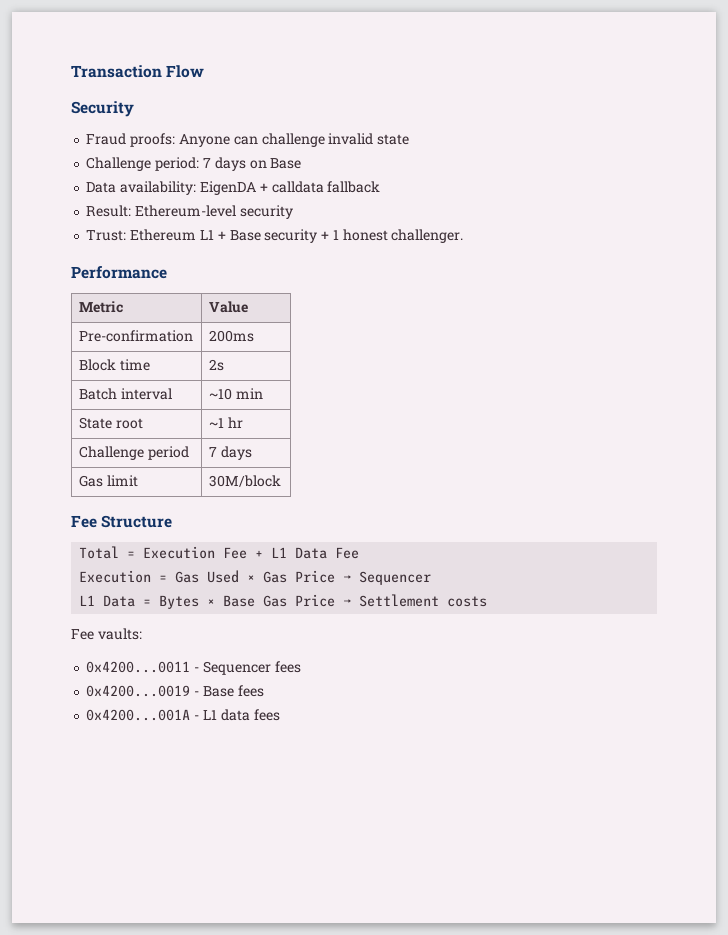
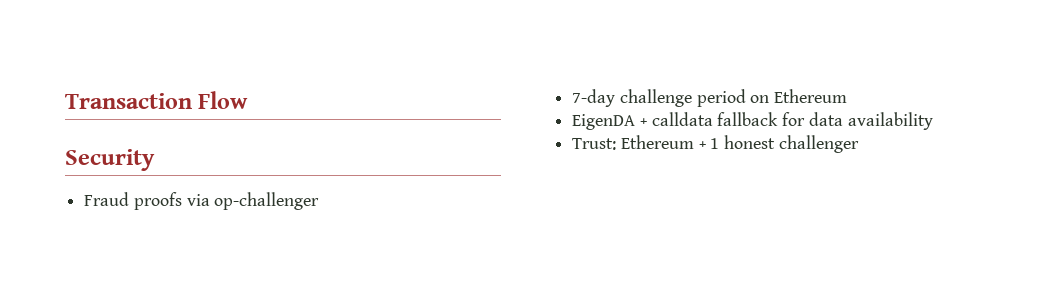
[130,133,410,147] [86,157,302,171] [86,181,197,195] proofs: Anyone can challenge invalid state // Challenge period: 7 days on Base // Data availability: -> [133,192,320,210] [572,89,848,107] proofs via op-challenger // 7-day challenge period on Ethereum //
[86,205,293,219] // Result: Ethereum-level security -> [782,112,933,130] for data availability
[199,229,464,243] [71,266,167,279] [78,301,123,313] [208,301,248,313] [78,330,193,342] [208,330,254,342] [78,359,150,371] [208,359,224,371] [78,388,172,400] [208,388,263,400] [78,417,143,429] [208,417,243,428] [78,446,189,460] [208,446,252,460] [78,475,138,487] [208,475,281,487] [71,515,173,528] [79,546,360,559] [79,570,432,585] [79,594,488,609] [71,628,142,640] [86,661,301,675] [86,685,264,697] [86,709,280,721] L1 + Base security + 1 honest challenger. // Performance // Metric | Value // Pre-confirmation | 200ms // Block time | 2s // Batch interval | ~10 min // State root | ~1 hr // Challenge period | 7 days // Gas limit | 30M/block // Fee Structure // Total = Execution Fee + L1 Data Fee // Execution = Gas Used × Gas Price → Sequencer // L1 Data = Bytes × Base Gas Price → Settlement costs // Fee vaults: // 0x4200...0011 - Sequencer fees // 0x4200...0019 - Base fees // 0x4200...001A - L1 data fees -> [698,135,859,153] + 1 honest challenger

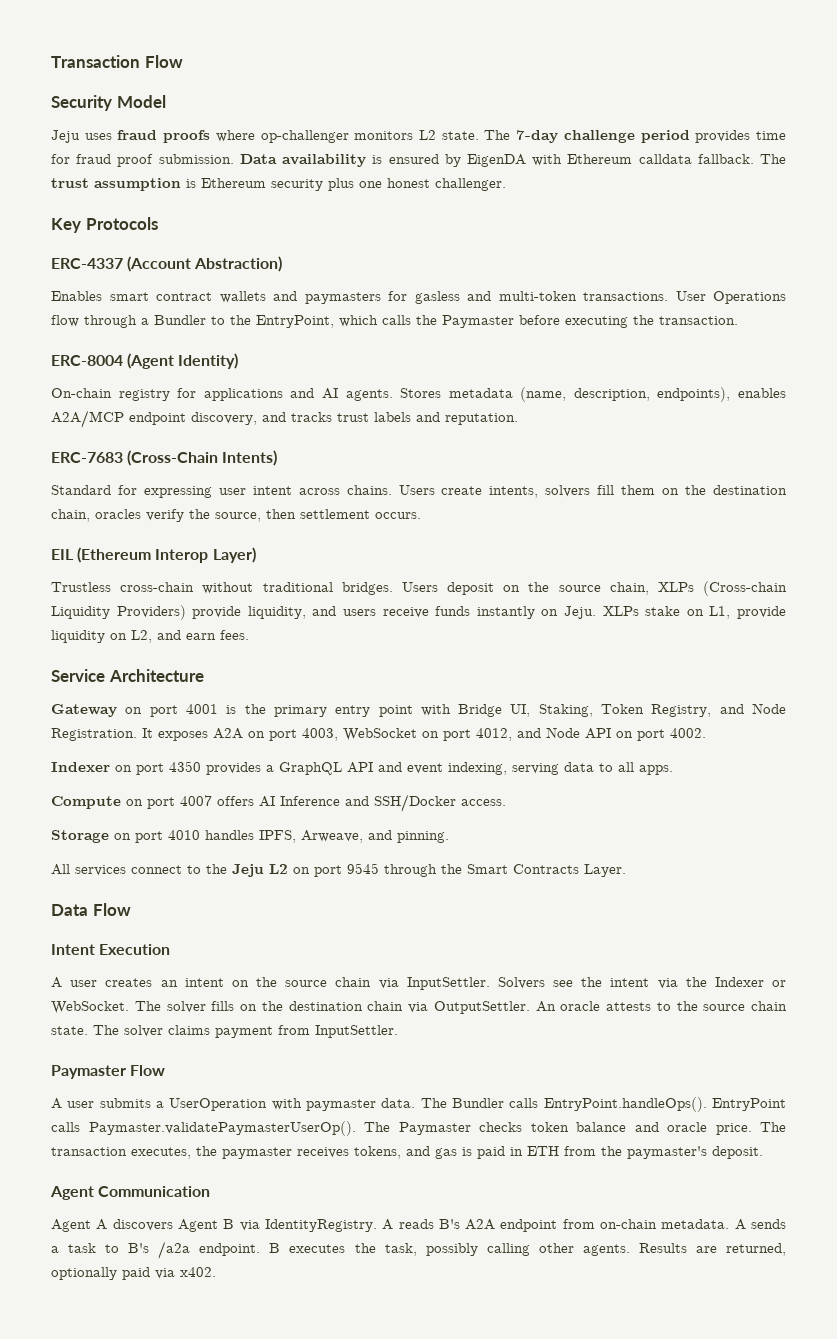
[84,192,320,210] [572,89,848,107] [572,112,933,130] [572,135,859,153] // Fraud proofs via op-challenger // 7-day challenge period on Ethereum // EigenDA + calldata fallback for data availability // Trust: Ethereum + 1 honest challenger -> [116,95,166,108] [51,130,786,143] [51,154,786,167] [51,178,506,191] [51,217,158,233] [51,256,283,272] [51,291,786,304] [51,315,738,328] [51,353,239,369] [51,387,787,402] [51,410,518,428] [51,450,278,466] [51,485,787,498] [51,509,421,522] [51,547,256,563] [51,581,787,596] [51,605,787,620] [51,630,249,643] [51,669,204,682] [51,703,786,717] [51,727,706,741] [51,761,673,775] [51,794,506,812] [51,830,449,843] [51,863,626,877] [51,903,131,916] [51,944,171,955] [51,977,786,990] [51,1001,787,1014] [51,1025,398,1038] [51,1065,166,1079] [51,1097,786,1112] [51,1121,786,1136] [51,1146,763,1159] [50,1186,211,1200] [51,1219,786,1232] [51,1241,786,1259] [51,1267,216,1280] Model // Jeju uses fraud proofs where op-challenger monitors L2 state. The 7-day challenge period provides time for fraud proof submission. Data availability is ensured by EigenDA with Ethereum calldata fallback. The trust assumption is Ethereum security plus one honest challenger. // Key Protocols // ERC-4337 (Account Abstraction) // Enables smart contract wallets and paymasters for gasless and multi-token transactions. User Operations flow through a Bundler to the EntryPoint, which calls the Paymaster before executing the transaction. // ERC-8004 (Agent Identity) // On-chain registry for applications and AI agents. Stores metadata (name, description, endpoints), enables A2A/MCP endpoint discovery, and tracks trust labels and reputation. // ERC-7683 (Cross-Chain Intents) // Standard for expressing user intent across chains. Users create intents, solvers fill them on the destination chain, oracles verify the source, then settlement occurs. // EIL (Ethereum Interop Layer) // Trustless cross-chain without traditional bridges. Users deposit on the source chain, XLPs (Cross-chain Liquidity Providers) provide liquidity, and users receive funds instantly on Jeju. XLPs stake on L1, provide liquidity on L2, and earn fees. // Service Architecture // Gateway on port 4001 is the primary entry point with Bridge UI, Staking, Token Registry, and Node Registration. It exposes A2A on port 4003, WebSocket on port 4012, and Node API on port 4002. // Indexer on port 4350 provides a GraphQL API and event indexing, serving data to all apps. // Compute on port 4007 offers AI Inference and SSH/Docker access. // Storage on port 4010 handles IPFS, Arweave, and pinning. // All services connect to the Jeju L2 on port 9545 through the Smart Contracts Layer. // Data Flow // Intent Execution // A user creates an intent on the source chain via InputSettler. Solvers see the intent via the Indexer or WebSocket. The solver fills on the destination chain via OutputSettler. An oracle attests to the source chain state. The solver claims payment from InputSettler. // Paymaster Flow // A user submits a UserOperation with paymaster data. The Bundler calls EntryPoint.handleOps(). EntryPoint calls Paymaster.validatePaymasterUserOp(). The Paymaster checks token balance and oracle price. The transaction executes, the paymaster receives tokens, and gas is paid in ETH from the paymaster's deposit. // Agent Communication // Agent A discovers Agent B via IdentityRegistry. A reads B's A2A endpoint from on-chain metadata. A sends a task to B's /a2a endpoint. B executes the task, possibly calling other agents. Results are returned, optionally paid via x402.

